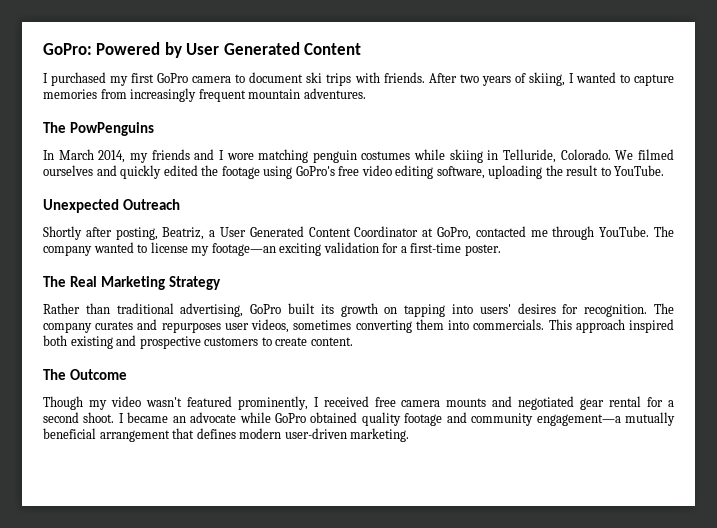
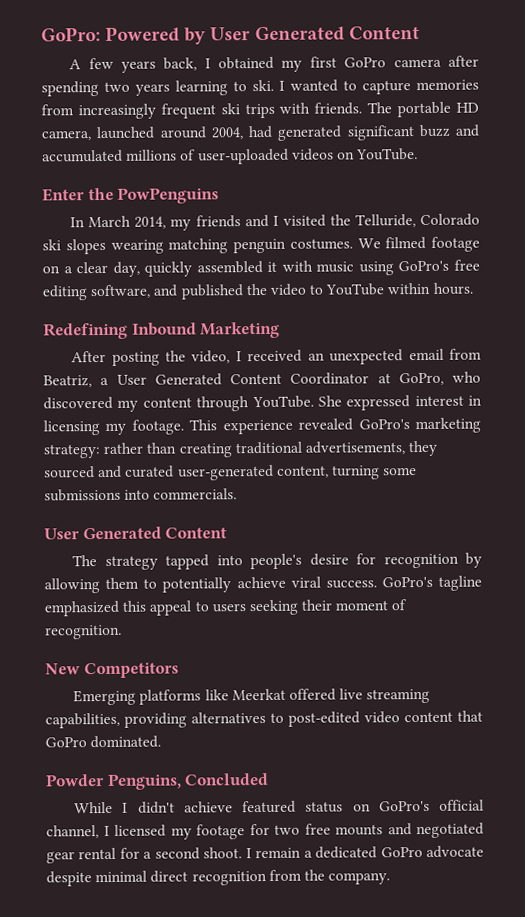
[43,72,565,86] I purchased my first GoPro camera to document ski trips with friends. After two years of skiing, -> [69,55,479,73] [41,79,274,97] A few years back, I obtained my first GoPro camera after spending two years learning to ski.
[248,88,366,99] [43,122,66,133] mountain adventures. // The -> [220,101,480,119] [41,124,479,141] [42,148,419,165] [42,187,114,202] ski trips with friends. The portable HD camera, launched around 2004, had generated significant buzz and accumulated millions of user-uploaded videos on YouTube. // Enter the
[226,149,674,163] [43,165,260,179] wore matching penguin costumes while skiing in Telluride, Colorado. We filmed ourselves and quickly edited the footage -> [282,213,481,228] [42,236,480,255] [42,260,355,277] visited the Telluride, Colorado ski slopes wearing matching penguin costumes. We filmed footage on a clear day, quickly assembled it with music
[361,165,392,176] video -> (480, 265) none
[488,165,665,179] [43,199,181,213] [43,226,158,240] uploading the result to YouTube. // Unexpected Outreach // Shortly after posting, -> [153,282,473,300] [43,321,281,340] [71,348,482,366] and published the video to YouTube within hours. // Redefining Inbound Marketing // After posting the video, I received an unexpected email from
[475,226,674,240] [43,242,501,256] [43,276,222,290] [43,303,674,317] [43,319,674,333] [43,335,353,349] [43,369,128,380] [43,396,441,410] contacted me through YouTube. The company wanted to license my footage—an exciting validation for a first-time poster. // The Real Marketing Strategy // Rather than traditional advertising, GoPro built its growth on tapping into users' desires for recognition. The company curates and repurposes user videos, sometimes converting them into commercials. This approach inspired both existing and prospective customers to create content. // The Outcome // Though my video wasn't featured prominently, I received free camera -> [452,371,481,383] [43,395,482,412] [43,417,481,436] [43,440,438,459] [44,464,418,481] [44,488,238,502] [44,526,228,540] [72,552,483,570] [44,575,482,594] [44,599,408,617] [45,624,122,640] [45,662,179,679] [73,688,431,706] [45,710,483,729] [45,735,162,749] [45,772,270,790] [74,799,485,814] [46,823,331,840] who discovered my content through YouTube. She expressed interest in licensing my footage. This experience revealed GoPro's marketing strategy: rather than creating traditional advertisements, they sourced and curated user-generated content, turning some submissions into commercials. // User Generated Content // The strategy tapped into people's desire for recognition by allowing them to potentially achieve viral success. GoPro's tagline emphasized this appeal to users seeking their moment of recognition. // New Competitors // Emerging platforms like Meerkat offered live streaming capabilities, providing alternatives to post-edited video content that GoPro dominated. // Powder Penguins, Concluded // While I didn't achieve featured status on GoPro's official channel, I licensed my footage for two free
[127,412,676,426] [43,428,410,442] became an advocate while GoPro obtained quality footage and community engagement—a mutually beneficial arrangement that defines modern user-driven marketing. -> [255,845,484,859] [46,869,391,887] remain a dedicated GoPro advocate despite minimal direct recognition from the company.

